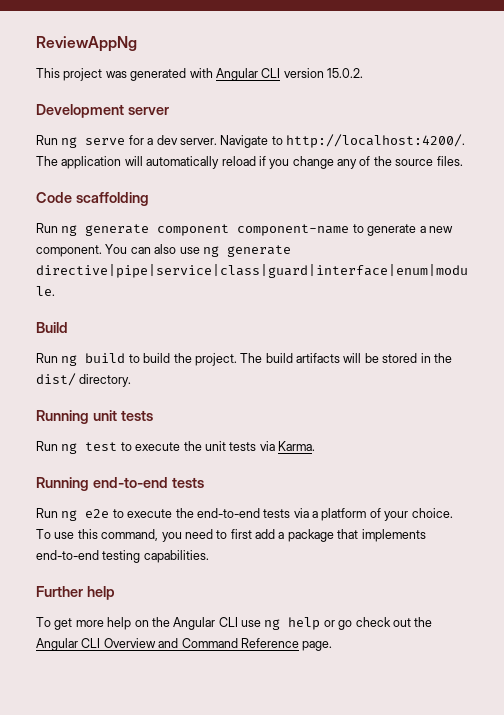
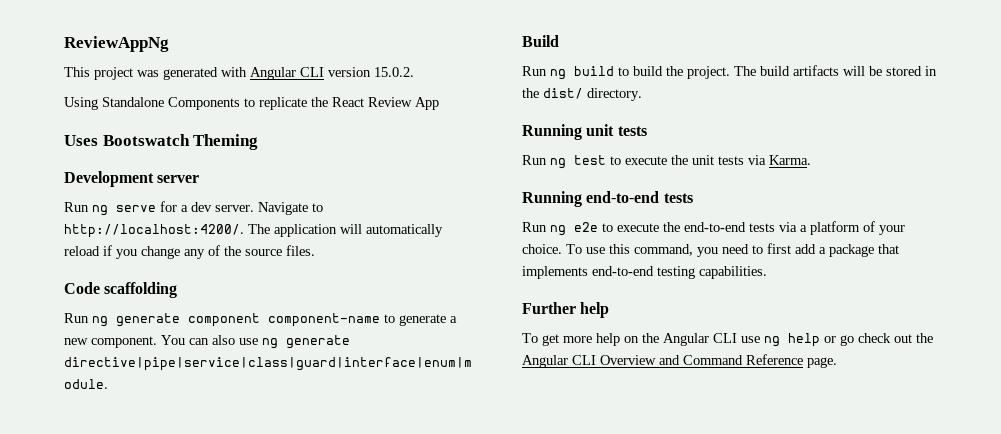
(363, 73) none -> [64,97,439,110] [64,134,259,150] // Using Standalone Components to replicate the React Review App // Uses Bootswatch Theming

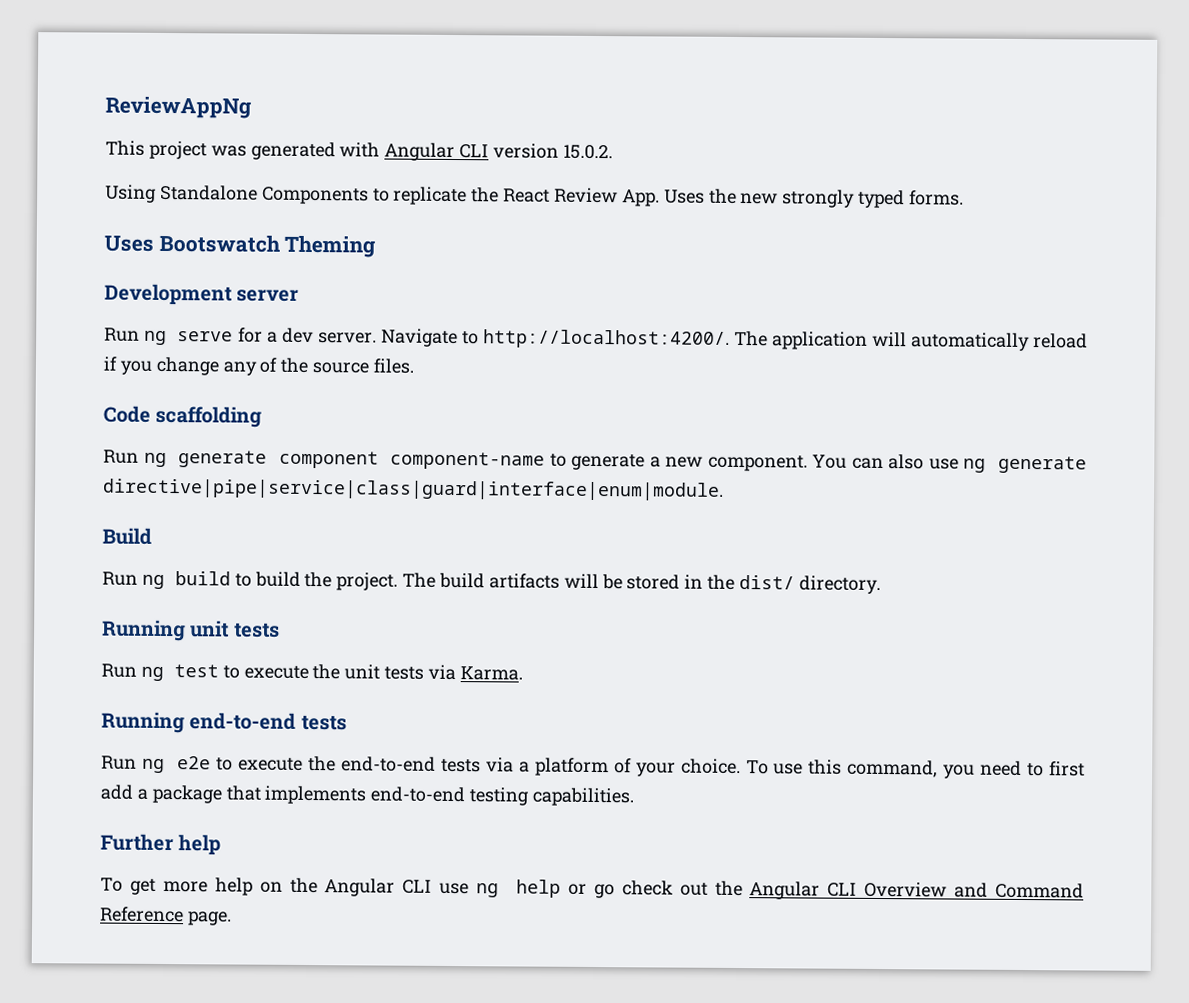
[415,97,439,110] App -> [621,188,965,209] App. Uses the new strongly typed forms.

